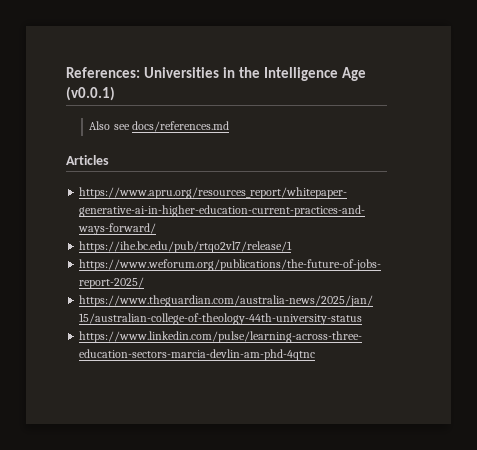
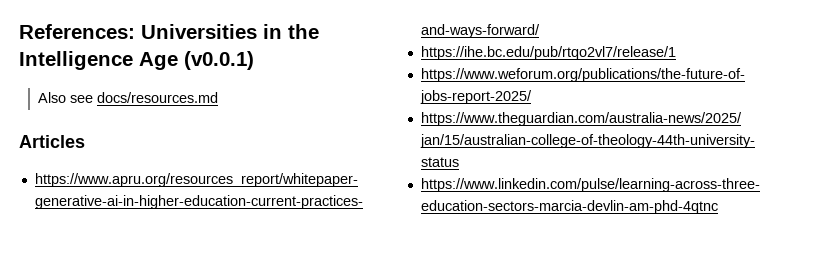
[131,121,229,132] docs/references.md -> [97,92,219,103] docs/resources.md

